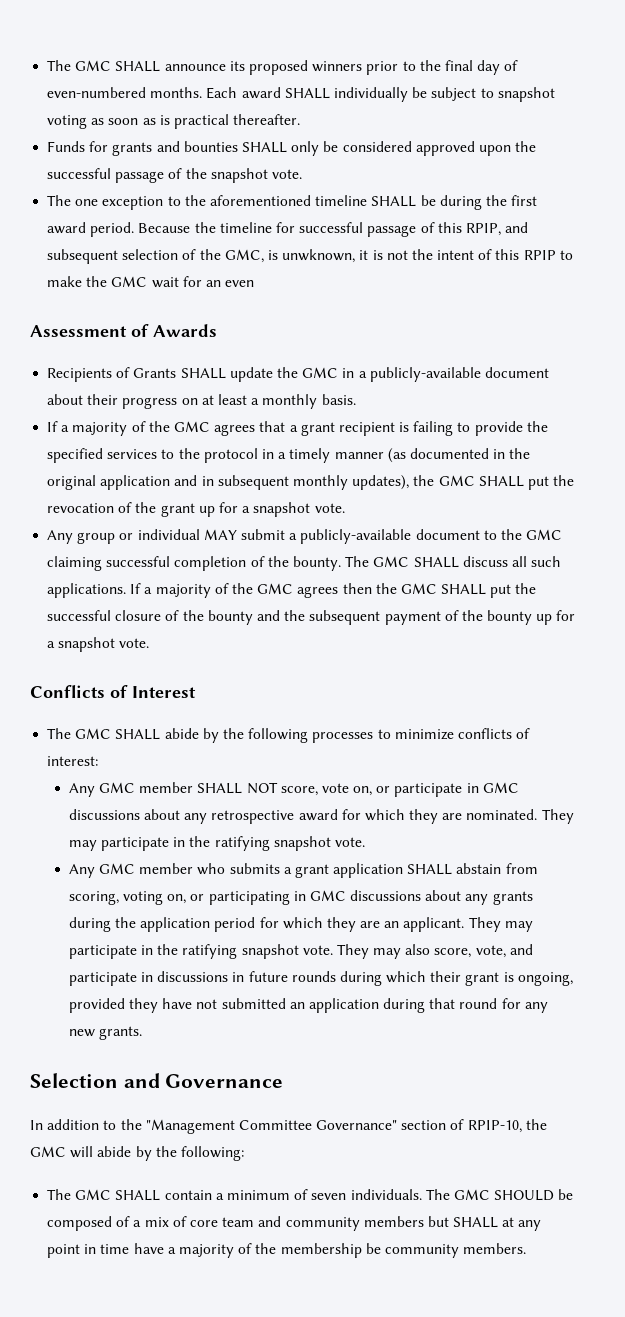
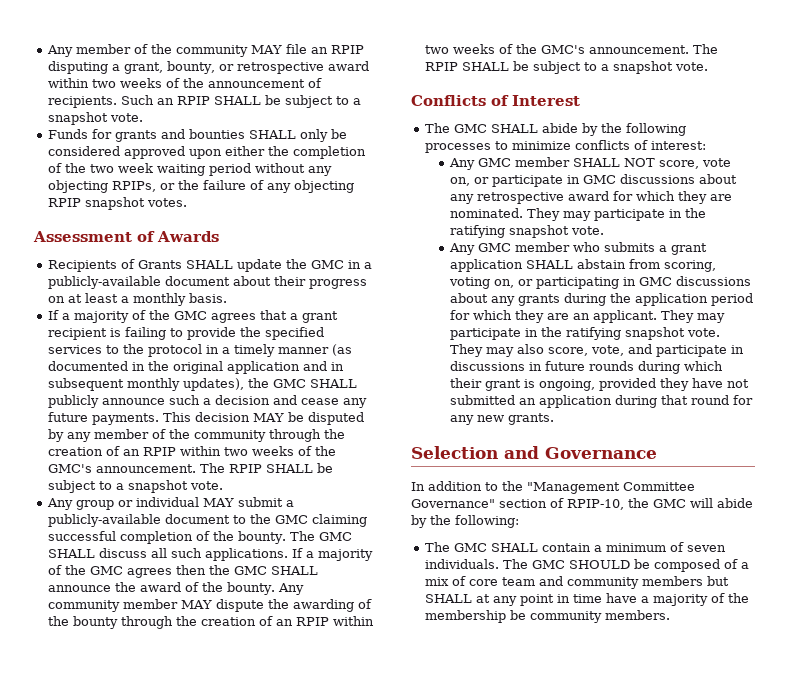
[47,60,519,75] [47,87,555,102] [47,114,301,129] The GMC SHALL announce its proposed winners prior to the final day of even-numbered months. Each award SHALL individually be subject to snapshot voting as soon as is practical thereafter. -> [47,44,365,57] [48,61,370,74] [48,78,323,88] [48,95,362,108] [48,112,144,125] Any member of the community MAY file an RPIP disputing a grant, bounty, or retrospective award within two weeks of the announcement of recipients. Such an RPIP SHALL be subject to a snapshot vote.
[515,141,537,152] [47,168,302,183] [47,195,538,210] [47,222,529,237] [47,249,573,264] [47,276,255,288] the successful passage of the snapshot vote. // The one exception to the aforementioned timeline SHALL be during the first award period. Because the timeline for successful passage of this RPIP, and subsequent selection of the GMC, is unwknown, it is not the intent of this RPIP to make the GMC wait for an even -> [225,146,367,159] [48,163,333,176] [48,180,355,193] [48,197,188,210] either the completion of the two week waiting period without any objecting RPIPs, or the failure of any objecting RPIP snapshot votes.
[527,475,575,490] [47,502,238,517] put the revocation of the grant up for -> [48,395,368,408] [48,412,365,425] [48,429,346,442] [48,446,337,456] [48,463,334,473] [48,480,113,493] publicly announce such a decision and cease any future payments. This decision MAY be disputed by any member of the community through the creation of an RPIP within two weeks of the GMC's announcement. The RPIP SHALL be subject to
[490,583,537,598] [47,610,576,625] put the successful closure of the bounty and the subsequent payment of the bounty up for -> [48,582,305,595] [48,599,373,612] [48,616,375,629] [425,44,719,54] [425,61,598,74] announce the award of the bounty. Any community member MAY dispute the awarding of the bounty through the creation of an RPIP within two weeks of the GMC's announcement. The RPIP SHALL be subject to

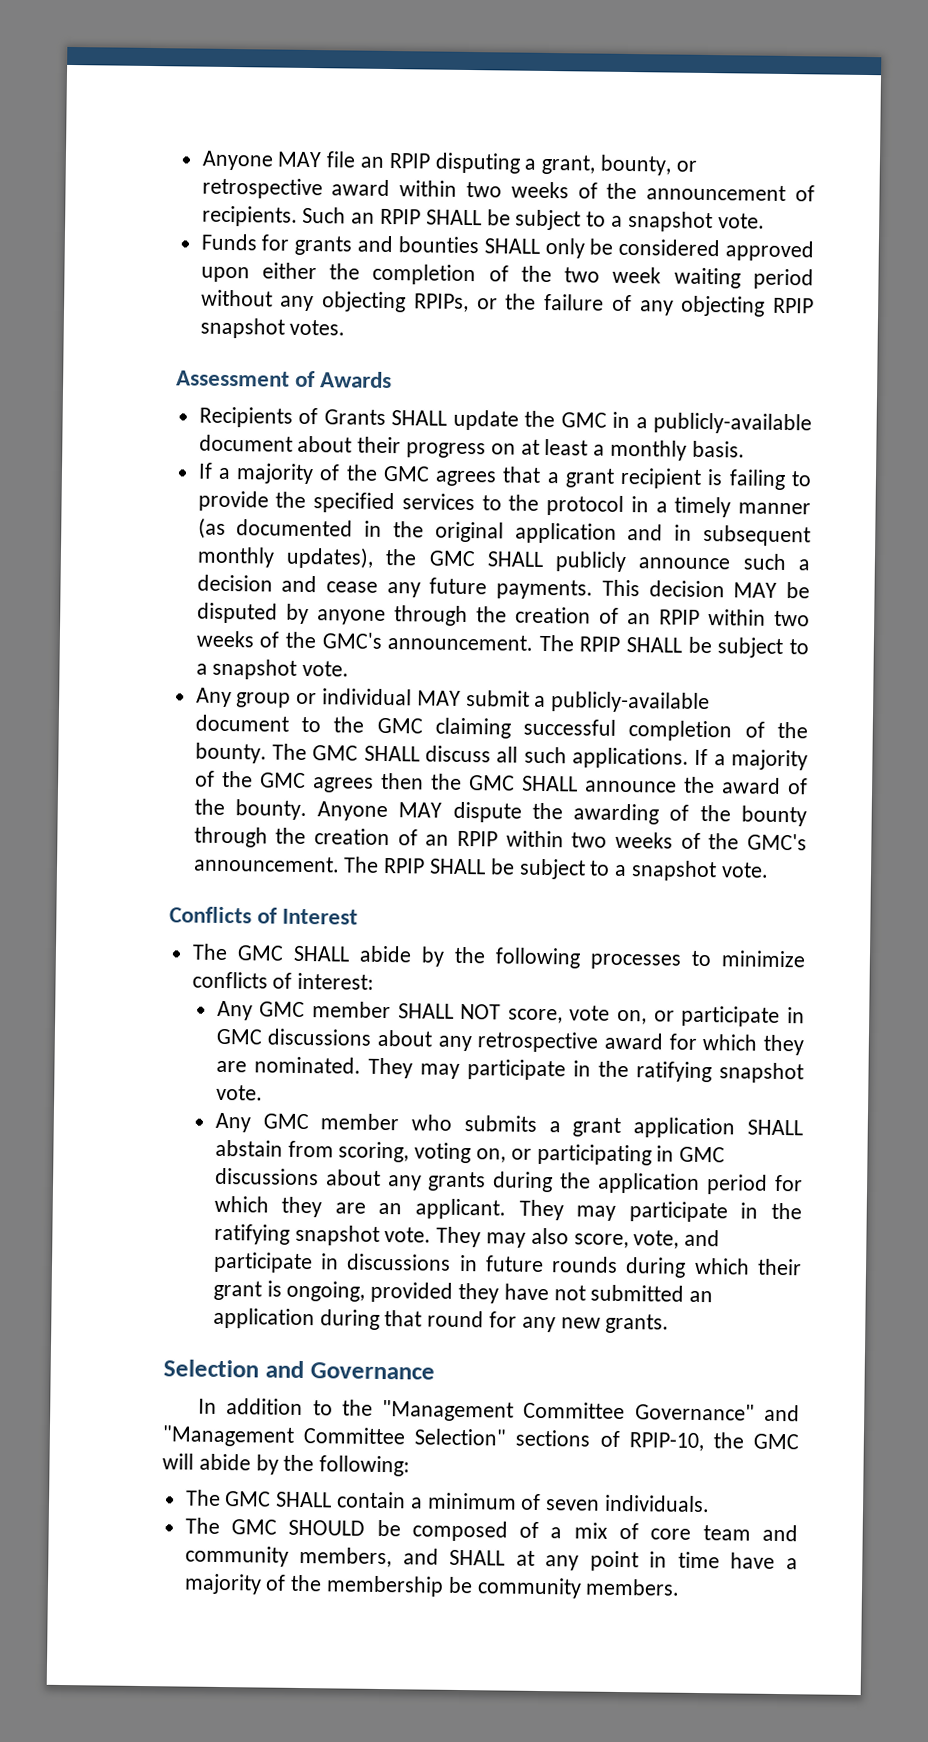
[47,44,249,57] Any member of the community -> [201,150,274,171] Anyone
[67,429,267,442] any member of the community -> [316,609,386,625] anyone
[278,583,305,595] [48,599,179,612] Any community member -> [317,801,389,822] Anyone
[499,499,547,508] section -> [764,1404,800,1422] [162,1425,591,1447] and "Management Committee Selection" sections
(500, 564) none -> (711, 1503) //
[642,576,730,586] members but -> [299,1546,439,1568] members, and

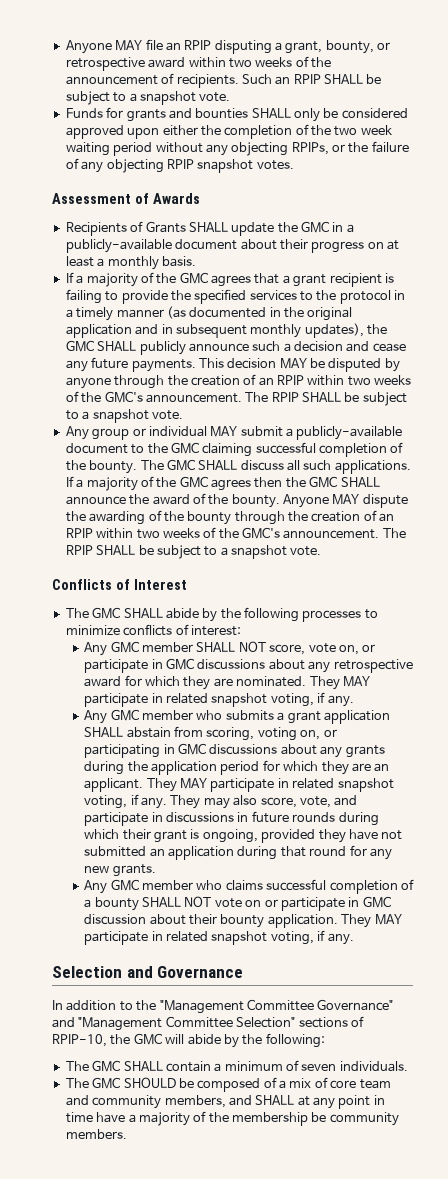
[419,1059,804,1084] [215,1084,263,1101] may participate in the ratifying snapshot vote. -> [342,676,370,687] [84,692,354,707] MAY participate in related snapshot voting, if any.
[576,1201,802,1223] [213,1223,432,1246] may participate in the ratifying snapshot vote. -> [180,778,394,792] [84,794,168,809] MAY participate in related snapshot voting, if any.
(670, 1323) none -> [84,879,414,894] [84,896,391,911] [84,914,402,928] [84,930,354,945] // Any GMC member who claims successful completion of a bounty SHALL NOT vote on or participate in GMC discussion about their bounty application. They MAY participate in related snapshot voting, if any.

